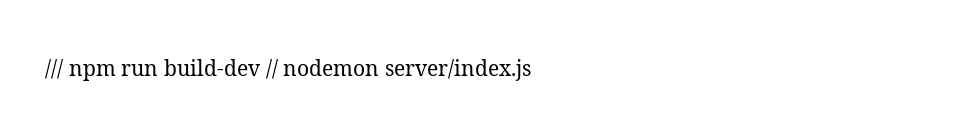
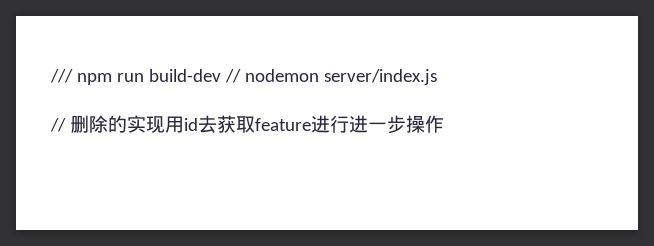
(532, 70) none -> [50,115,444,134] // // 删除的实现用id去获取feature进行进一步操作

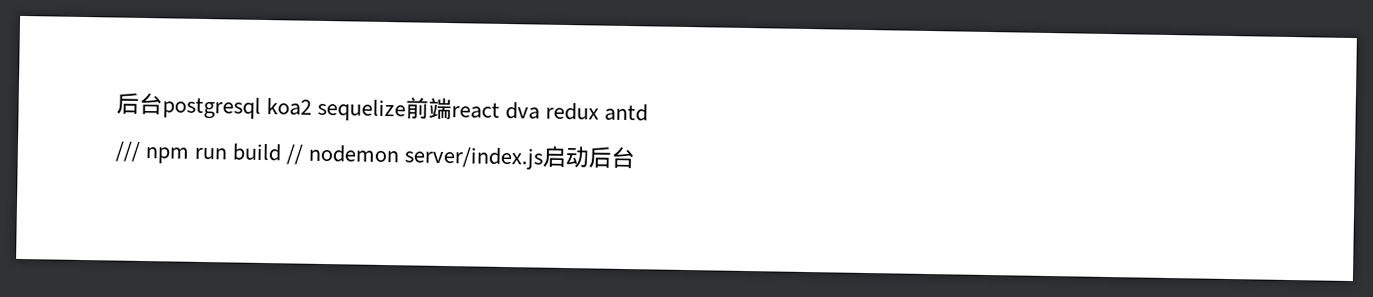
(50, 76) none -> [116,92,649,122] 后台postgresql koa2 sequelize前端react dva redux antd //
[148,69,221,82] build-dev -> [232,143,283,162] build
[50,115,444,134] // // 删除的实现用id去获取feature进行进一步操作 -> [542,145,637,170] 启动后台

